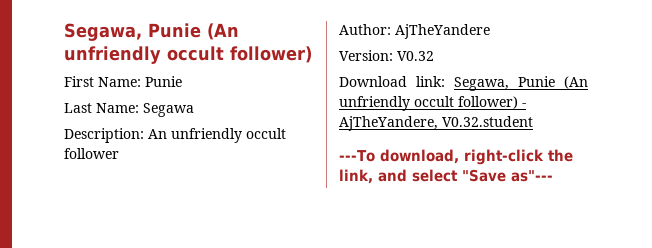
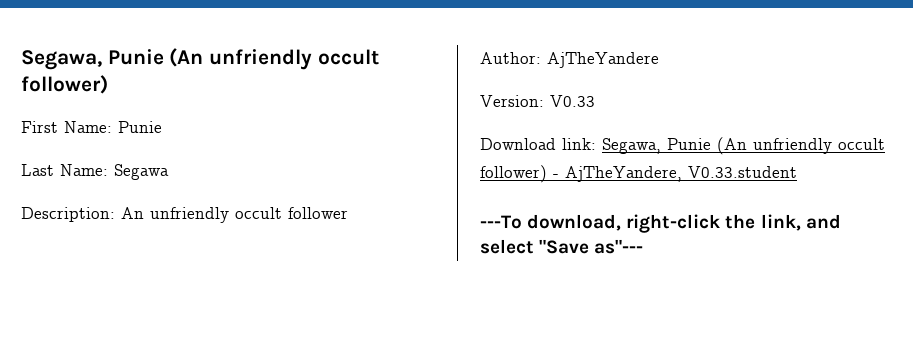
[397,51,434,61] V0.32 -> [550,95,595,107] V0.33
[442,116,533,127] V0.32.student -> [688,166,797,178] V0.33.student

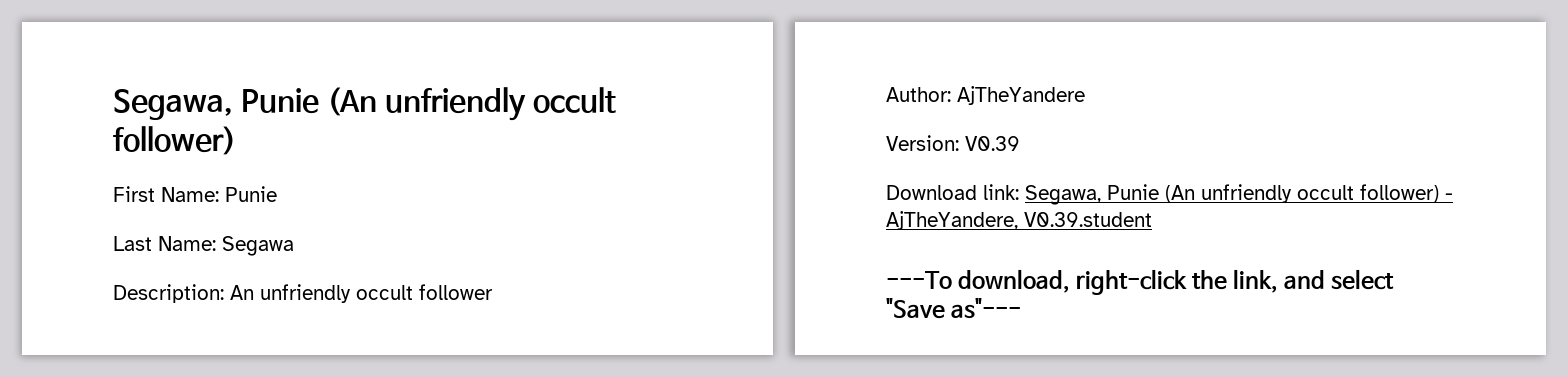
[550,95,595,107] V0.33 -> [965,136,1020,151] V0.39
[688,166,797,178] V0.33.student -> [1024,212,1152,227] V0.39.student

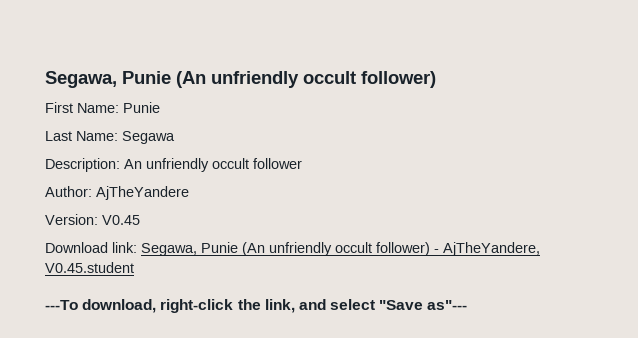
[965,136,1020,151] V0.39 -> [102,215,140,225] V0.45
[1024,212,1152,227] V0.39.student -> [45,262,134,273] V0.45.student

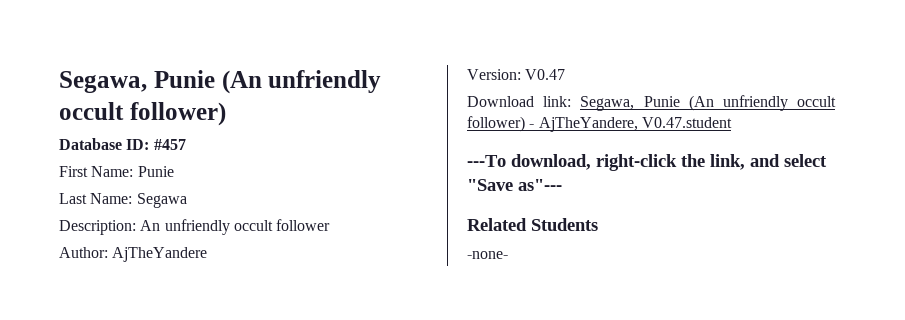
[45,71,436,88] Segawa, Punie (An unfriendly occult follower) -> [59,70,382,94] [59,102,226,126] [59,138,186,150] Segawa, Punie (An unfriendly occult follower) // Database ID: #457
[102,215,140,225] V0.45 -> [525,69,566,80] V0.47
[45,262,134,273] V0.45.student -> [641,117,732,128] V0.47.student
(468, 305) none -> [467,218,598,231] [467,251,508,259] // Related Students // -none-

